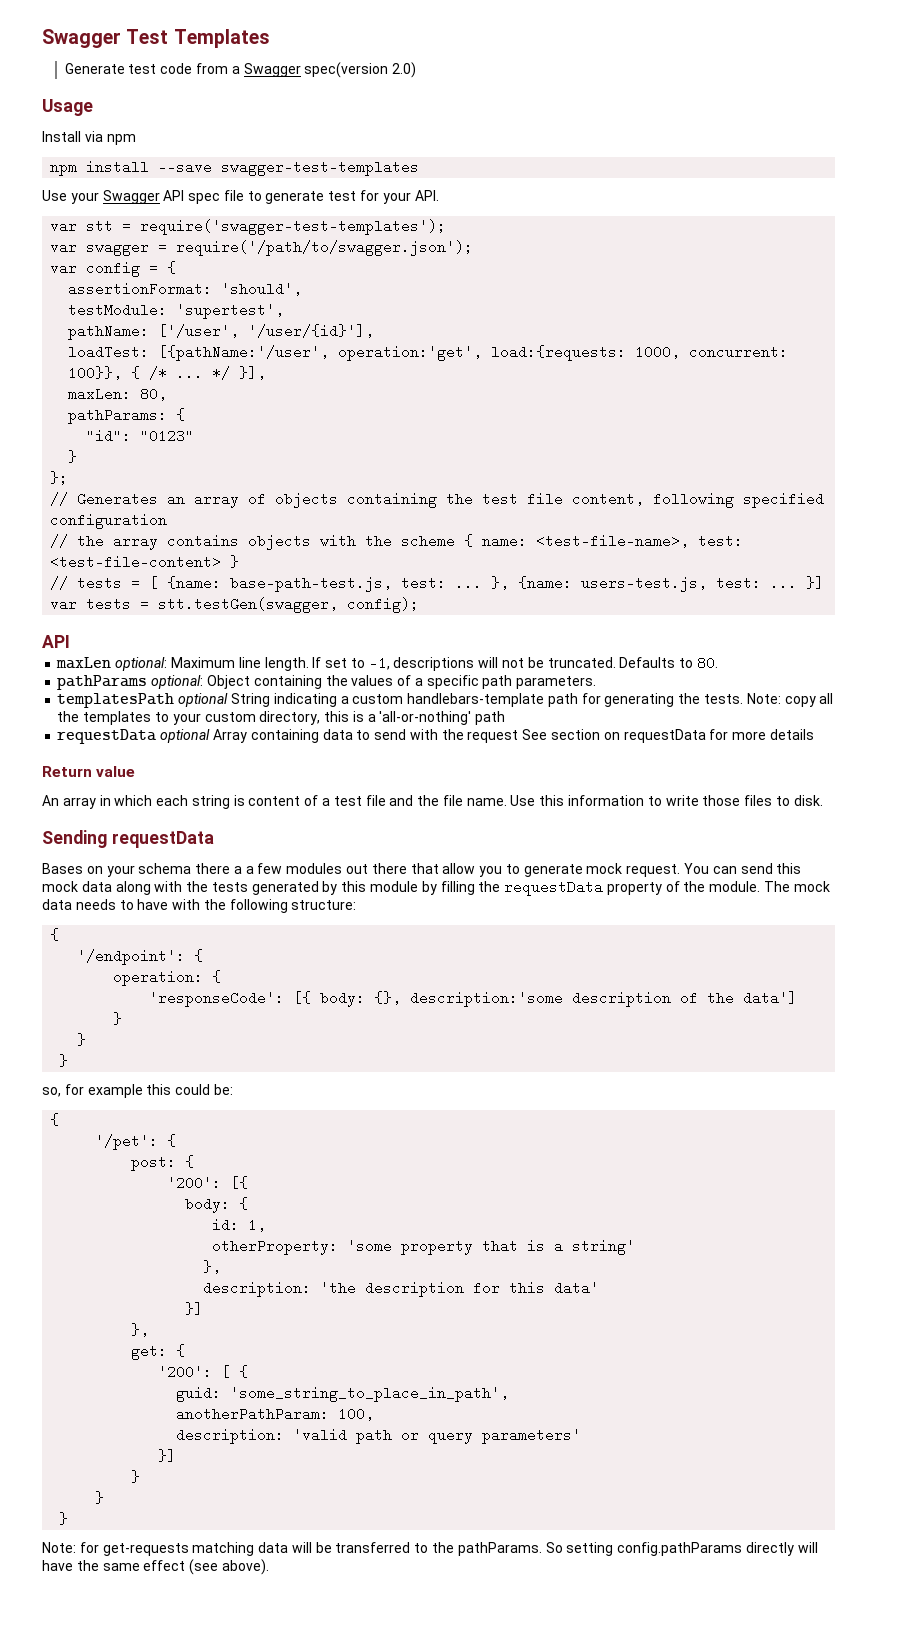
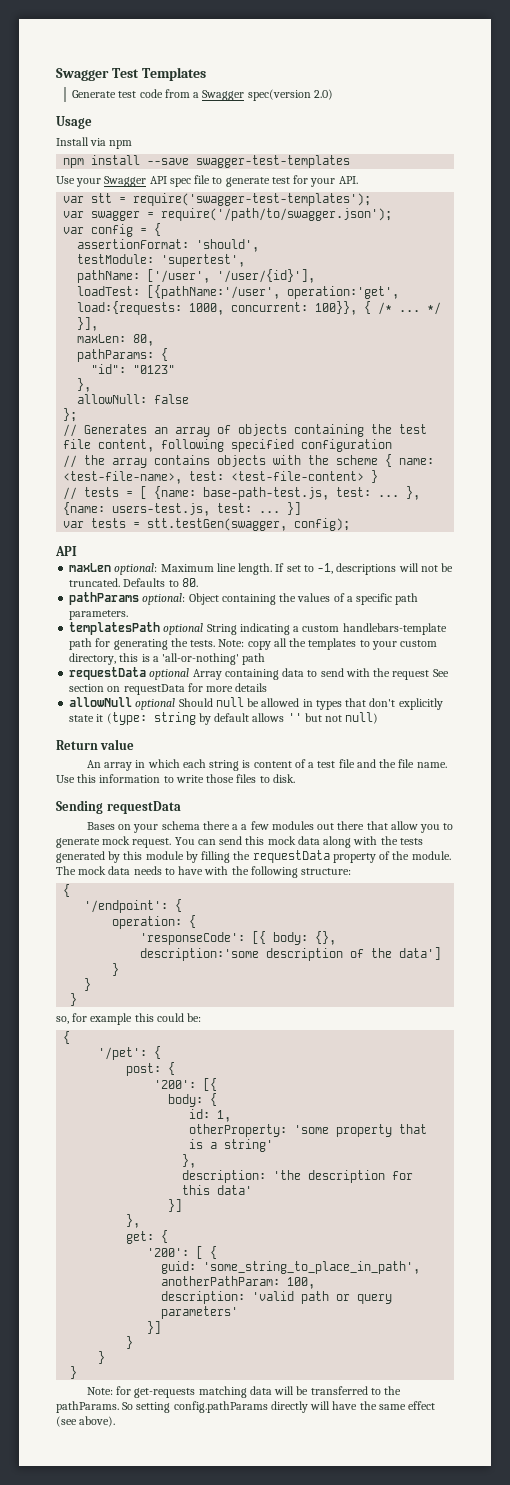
[68,450,78,463] } -> [77,378,92,392] [77,394,190,404] }, // allowNull: false
(814, 734) none -> [69,697,443,710] [69,712,379,725] // allowNull optional Should null be allowed in types that don't explicitly state it (type: string by default allows '' but not null)

